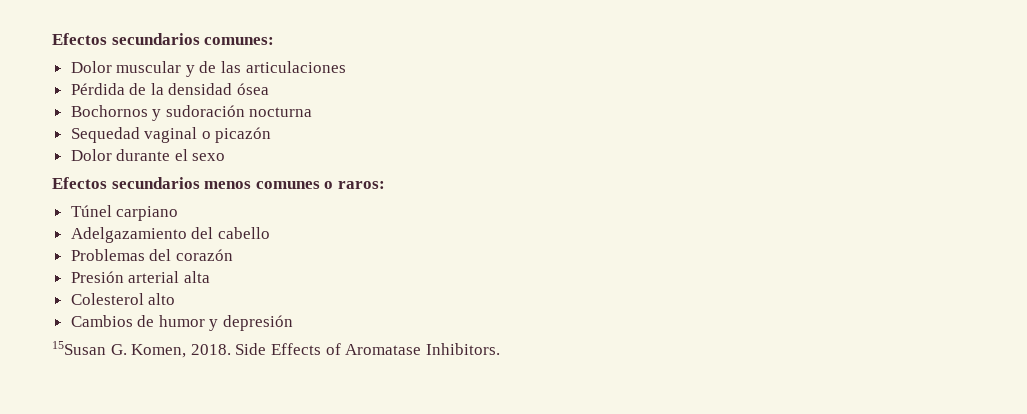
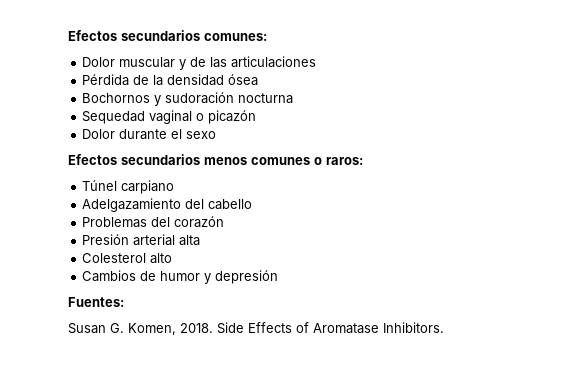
[52,341,106,355] 15Susan -> [68,297,124,307] [68,323,106,334] Fuentes: // Susan

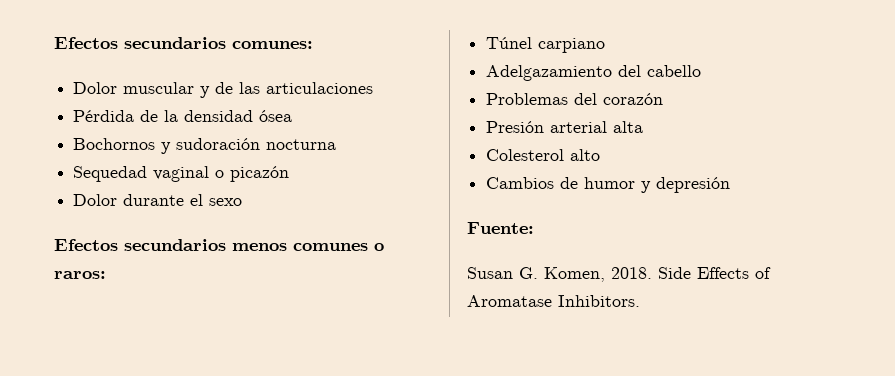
[68,297,124,307] Fuentes: -> [467,222,534,234] Fuente:

